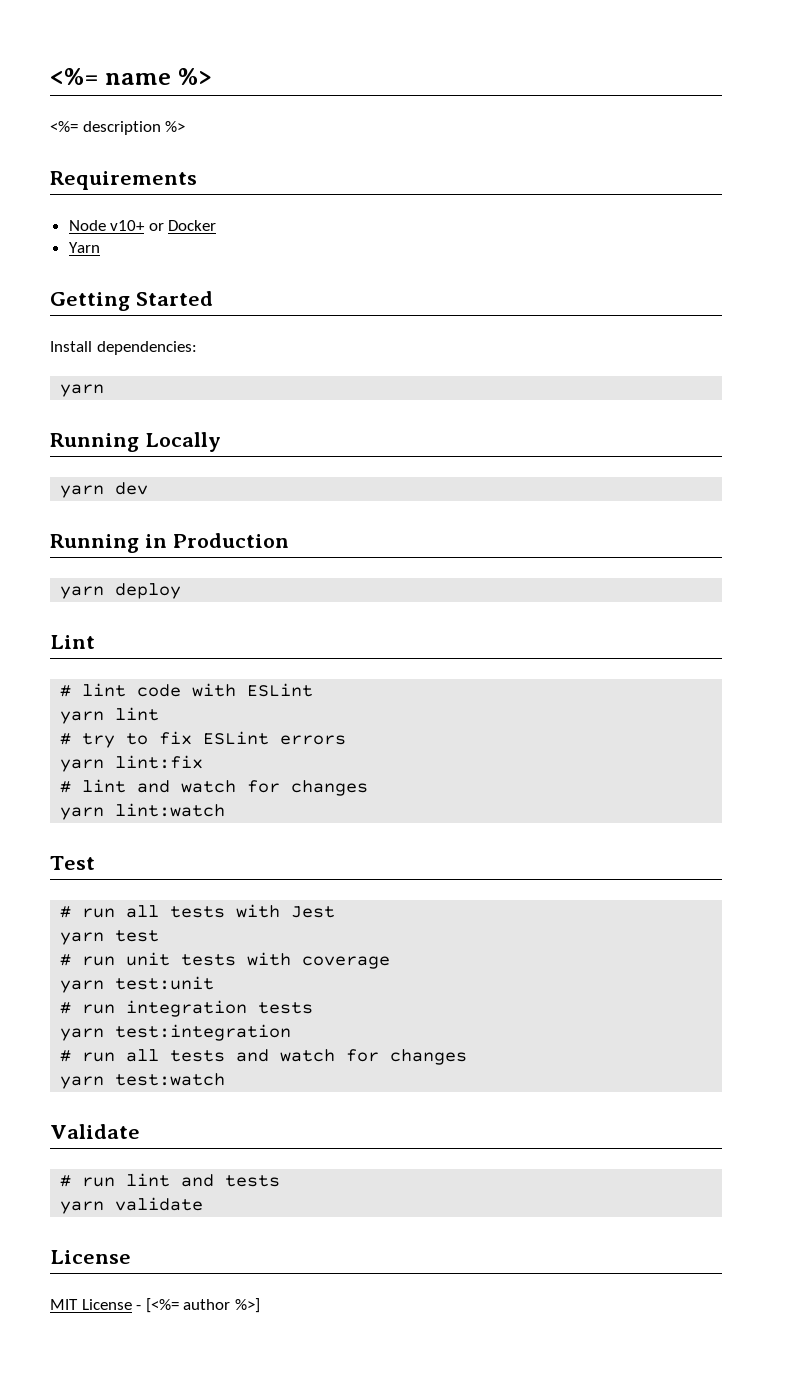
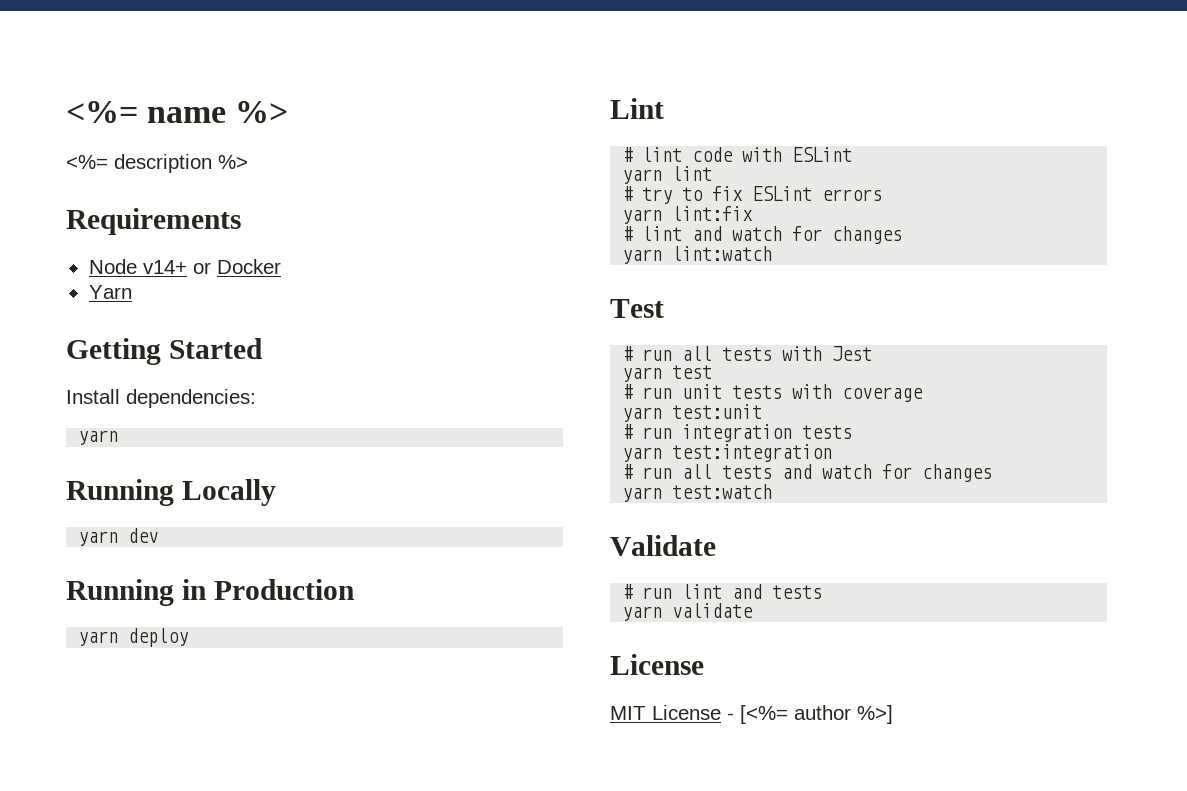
[110,220,146,231] v10+ -> [142,260,187,274] v14+

